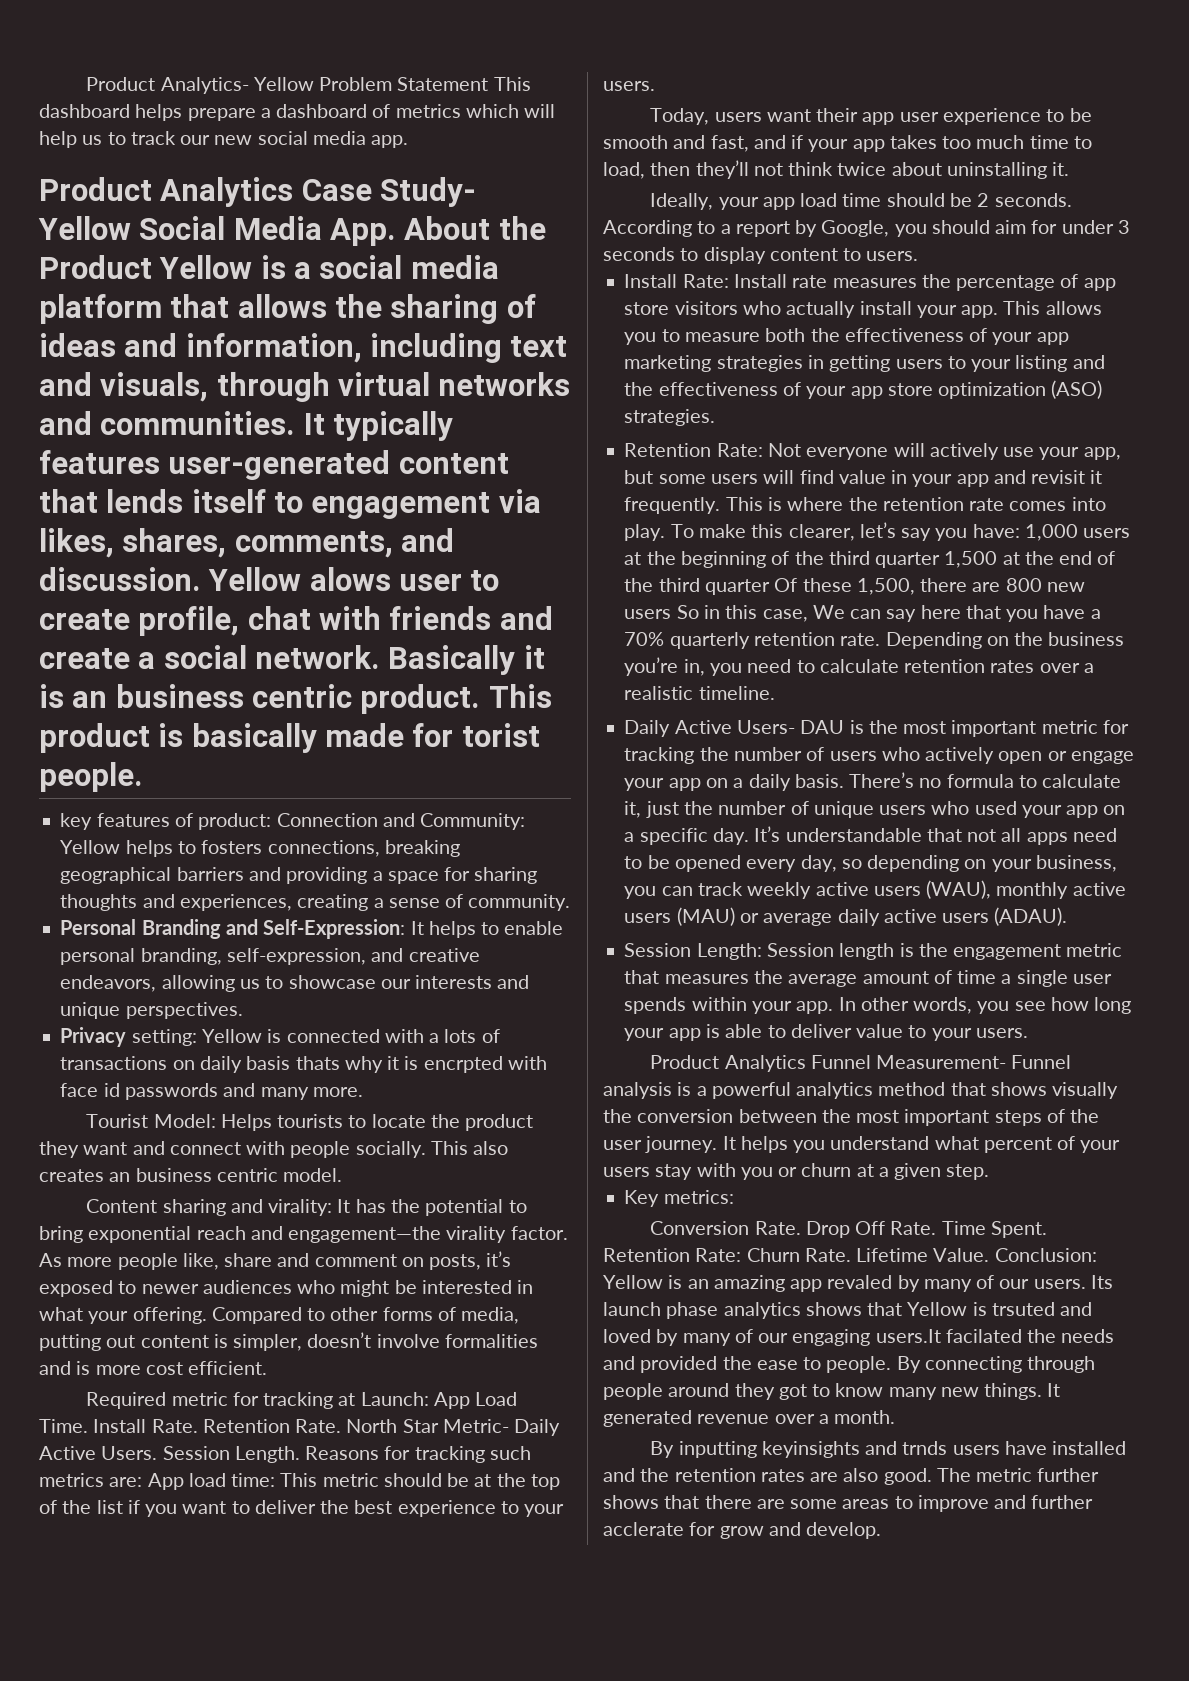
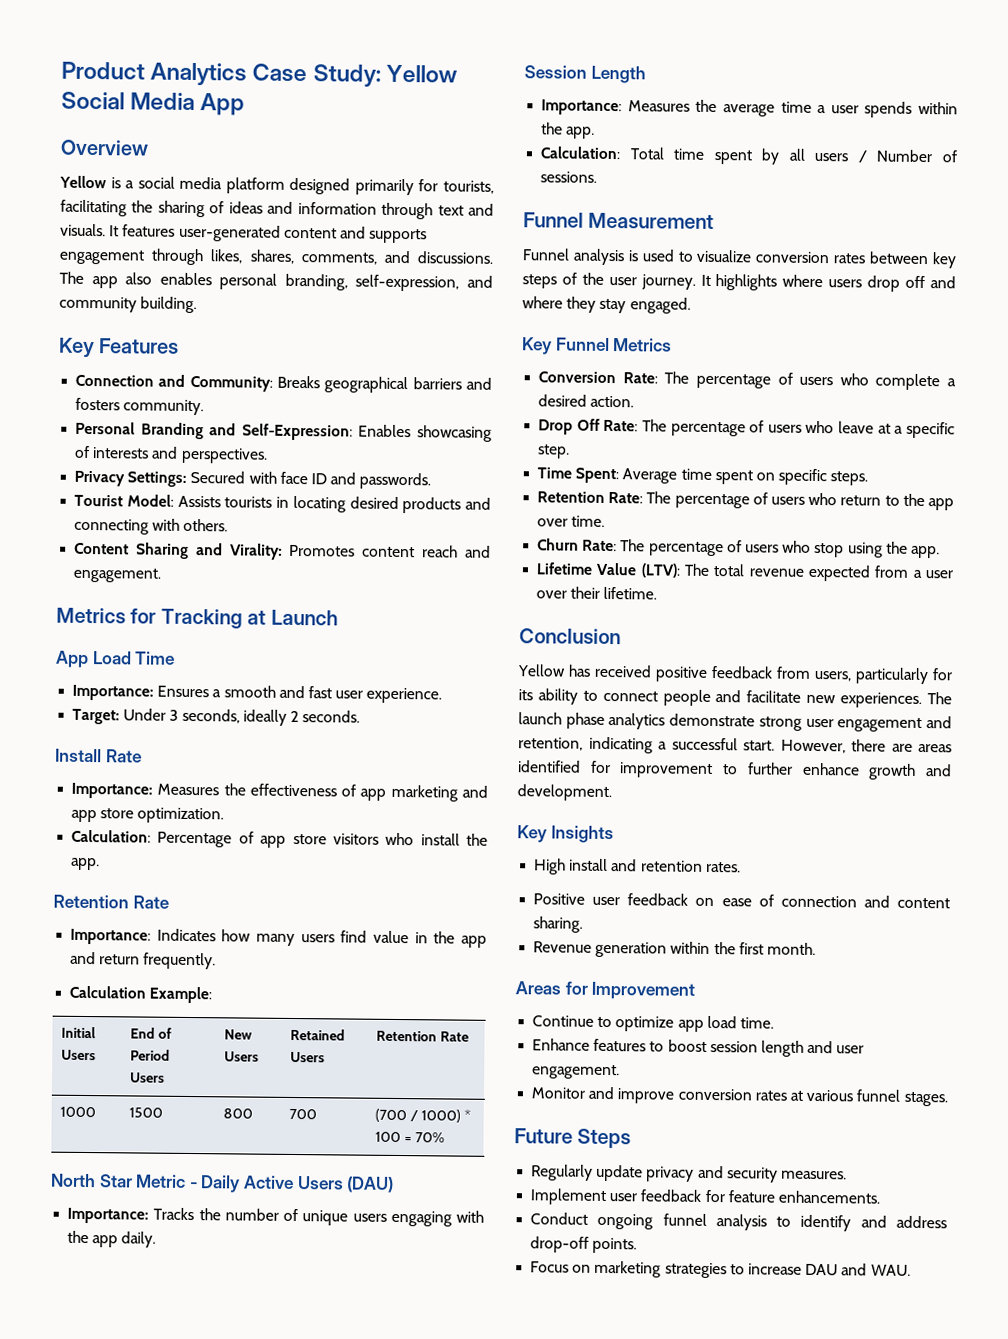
[86,77,531,94] [39,104,556,121] [39,131,409,148] [39,177,152,201] Product Analytics- Yellow Problem Statement This dashboard helps prepare a dashboard of metrics which will help us to track our new social media app. // Product -> [61,61,145,80] Product
[380,177,477,207] Study- -> [312,64,381,87] Study:
[330,216,546,246] [39,255,152,279] App. About the Product -> [200,93,246,116] [60,139,149,156] App // Overview //
[170,294,327,318] that allows -> [289,177,494,196] [60,199,127,217] designed primarily for tourists, facilitating
[185,333,568,363] [39,372,571,402] [39,411,454,441] [39,450,509,480] [39,489,541,519] [39,528,455,558] [39,567,500,591] [39,606,553,636] [39,645,545,675] [39,684,552,714] [39,723,540,753] [39,762,143,792] [60,813,526,830] [60,840,460,857] [60,867,538,884] [60,894,464,911] information, including text and visuals, through virtual networks and communities. It typically features user-generated content that lends itself to engagement via likes, shares, comments, and discussion. Yellow alows user to create profile, chat with friends and create a social network. Basically it is an business centric product. This product is basically made for torist people. // key features of product: Connection and Community: Yellow helps to fosters connections, breaking geographical barriers and providing a space for sharing thoughts and experiences, creating a sense of -> [297,201,495,220] [60,223,428,244] [59,248,494,266] [59,271,493,292] [59,296,198,314] [58,337,180,359] [75,374,492,394] [75,397,121,411] information through text and visuals. It features user-generated content and supports engagement through likes, shares, comments, and discussions. The app also enables personal branding, self-expression, and community building. // Key Features // Connection and Community: Breaks geographical barriers and fosters
[410,921,564,938] [60,948,480,965] [60,975,411,992] It helps to enable personal branding, self-expression, and creative endeavors, allowing us to showcase our -> [358,424,492,442] [75,445,91,459] Enables showcasing of
[60,1002,121,1019] unique -> (179, 452) none
[131,1029,500,1046] [60,1056,547,1073] [60,1083,363,1100] [86,1114,534,1131] [39,1141,509,1158] [39,1168,343,1182] [86,1199,527,1216] [39,1226,568,1243] [39,1251,512,1270] [39,1280,534,1297] [39,1307,520,1324] [39,1332,538,1351] [39,1361,268,1375] [86,1392,518,1409] [39,1419,561,1436] [39,1446,531,1463] [39,1473,560,1490] [39,1500,565,1517] [603,81,655,91] [650,108,1092,125] [603,135,1092,152] [603,160,1070,179] [650,193,1072,210] [603,220,1130,237] [603,247,919,264] [624,274,1056,291] setting: Yellow is connected with a lots of transactions on daily basis thats why it is encrpted with face id passwords and many more. // Tourist Model: Helps tourists to locate the product they want and connect with people socially. This also creates an business centric model. // Content sharing and virality: It has the potential to bring exponential reach and engagement—the virality factor. As more people like, share and comment on posts, it’s exposed to newer audiences who might be interested in what your offering. Compared to other forms of media, putting out content is simpler, doesn’t involve formalities and is more cost efficient. // Required metric for tracking at Launch: App Load Time. Install Rate. Retention Rate. North Star Metric- Daily Active Users. Session Length. Reasons for tracking such metrics are: App load time: This metric should be at the top of the list if you want to deliver the best experience to your users. // Today, users want their app user experience to be smooth and fast, and if your app takes too much time to load, then they’ll not think twice about uninstalling it. // Ideally, your app load time should be 2 seconds. According to a report by Google, you should aim for under 3 seconds to display content to users. // Install Rate: Install rate measures the percentage -> [127,470,432,490] [74,494,491,514] [74,518,229,535] [74,542,491,560] [73,567,162,583] [56,607,338,629] [55,650,176,669] [72,684,443,704] [72,708,361,726] [55,748,142,763] [71,782,488,802] [71,807,225,824] [71,829,233,848] Settings: Secured with face ID and passwords. // Tourist Model: Assists tourists in locating desired products and connecting with others. // Content Sharing and Virality: Promotes content reach and engagement. // Metrics for Tracking at Launch // App Load Time // Importance: Ensures a smooth and fast user experience. // Target: Under 3 seconds, ideally 2 seconds. // Install Rate // Importance: Measures the effectiveness of app marketing and app store optimization. // Calculation: Percentage
[786,301,1102,318] [624,328,1069,345] [624,355,1105,372] [624,380,1103,399] [624,409,716,426] [624,443,1121,460] [624,470,795,484] actually install your app. This allows you to measure both the effectiveness of your app marketing strategies in getting users to your listing and the effectiveness of your app store optimization (ASO) strategies. // Retention Rate: Not everyone will actively use your app, but some users will -> [420,833,488,846] [71,857,101,871] [53,894,169,909] [70,928,335,947] install the app. // Retention Rate // Importance: Indicates how many users
[912,474,953,487] your -> [433,931,456,944] the
[1031,470,1103,484] revisit it -> [99,954,141,965] return
[725,497,1106,511] [624,522,1131,541] [624,551,1116,568] [624,578,1085,595] [624,605,1101,622] [624,632,1125,649] [624,657,1094,676] [624,686,775,700] [624,720,1129,737] [624,747,1134,764] [624,772,1122,791] [624,801,679,818] This is where the retention rate comes into play. To make this clearer, let’s say you have: 1,000 users at the beginning of the third quarter 1,500 at the end of the third quarter Of these 1,500, there are 800 new users So in this case, We can say here that you have a 70% quarterly retention rate. Depending on the business you’re in, you need to calculate retention rates over a realistic timeline. // Daily Active Users- DAU is the most important metric for tracking the number of users who actively open or engage your app on a daily basis. There’s no formula to calculate it, just -> [69,985,213,1004] [61,1026,97,1039] [61,1049,97,1061] [130,1027,172,1039] [130,1049,171,1061] [130,1072,166,1083] [224,1029,254,1040] [224,1051,260,1062] [290,1028,346,1041] [290,1051,326,1063] [376,1030,469,1042] [60,1106,97,1118] [129,1107,164,1118] [223,1108,254,1119] [289,1108,318,1120] [375,1108,471,1123] [375,1131,445,1143] [51,1173,395,1193] [67,1207,195,1224] // Calculation Example: // Initial Users | End of Period Users | New Users | Retained Users | Retention Rate // 1000 | 1500 | 800 | 700 | (700 / 1000) * 100 = 70% // North Star Metric - Daily Active Users (DAU) // Importance: Tracks
[931,801,1126,818] [624,826,1117,845] [624,855,1117,872] [624,880,1126,899] [624,907,1068,926] [624,943,1123,960] [624,970,952,987] who used your app on a specific day. It’s understandable that not all apps need to be opened every day, so depending on your business, you can track weekly active users (WAU), monthly active users (MAU) or average daily active users (ADAU). // Session Length: Session length is the engagement metric that measures the average amount of -> [390,1210,484,1227] [67,1230,157,1248] [524,65,646,84] [541,99,775,117] engaging with the app daily. // Session Length // Importance: Measures the average
[1016,970,1068,987] single -> (827, 109) none
[751,997,1132,1014] [624,1024,1028,1041] [650,1055,1072,1072] [603,1082,1119,1099] [603,1109,990,1126] your app. In other words, you see how long your app is able to deliver value to your users. // Product Analytics Funnel Measurement- Funnel analysis is a powerful analytics method that shows visually the conversion between the most important -> [541,122,596,139] [540,146,958,165] [540,171,598,183] [523,212,715,229] [522,248,957,269] the app. // Calculation: Total time spent by all users / Number of sessions. // Funnel Measurement // Funnel analysis is used to visualize conversion rates between key
[740,1136,1121,1153] [603,1163,852,1180] helps you understand what percent of your users stay with you or churn -> [715,274,957,292] [522,296,691,314] [522,337,673,355] [538,371,956,391] [538,394,635,408] [538,418,875,437] highlights where users drop off and where they stay engaged. // Key Funnel Metrics // Conversion Rate: The percentage of users who complete a desired action. // Drop Off Rate: The percentage of users who leave
[894,1163,942,1180] given -> [906,421,955,439] specific
[624,1190,734,1207] [650,1221,1047,1238] [603,1248,1097,1262] [603,1275,1113,1292] [603,1302,1093,1319] [603,1329,1115,1346] [603,1356,1096,1373] [603,1383,1061,1400] [603,1410,896,1427] [650,1441,1127,1458] [603,1468,1100,1485] [603,1495,1094,1512] [603,1522,882,1539] Key metrics: // Conversion Rate. Drop Off Rate. Time Spent. Retention Rate: Churn Rate. Lifetime Value. Conclusion: Yellow is an amazing app revaled by many of our users. Its launch phase analytics shows that Yellow is trsuted and loved by many of our engaging users.It facilated the needs and provided the ease to people. By connecting through people around they got to know many new things. It generated revenue over a month. // By inputting keyinsights and trnds users have installed and the retention rates are also good. The metric further shows that there are some areas to improve and further acclerate for grow and develop. -> [537,467,869,486] [537,491,954,511] [537,515,606,527] [537,538,940,559] [536,562,953,582] [536,586,658,600] [519,628,621,645] [517,664,953,685] [518,688,952,709] [518,712,952,733] [518,736,952,754] [518,760,952,780] [517,784,612,802] [517,825,614,844] [534,858,741,875] [533,893,950,909] [533,916,584,933] [533,941,816,958] [515,981,697,1000] [532,1015,774,1032] [532,1038,865,1057] [532,1064,621,1080] [531,1086,948,1107] [514,1128,632,1149] [531,1164,847,1183] [530,1188,881,1206] [530,1212,947,1232] [530,1236,638,1254] [530,1260,911,1279] Time Spent: Average time spent on specific steps. // Retention Rate: The percentage of users who return to the app over time. // Churn Rate: The percentage of users who stop using the app. // Lifetime Value (LTV): The total revenue expected from a user over their lifetime. // Conclusion // Yellow has received positive feedback from users, particularly for its ability to connect people and facilitate new experiences. The launch phase analytics demonstrate strong user engagement and retention, indicating a successful start. However, there are areas identified for improvement to further enhance growth and development. // Key Insights // High install and retention rates. // Positive user feedback on ease of connection and content sharing. // Revenue generation within the first month. // Areas for Improvement // Continue to optimize app load time. // Enhance features to boost session length and user engagement. // Monitor and improve conversion rates at various funnel stages. // Future Steps // Regularly update privacy and security measures. // Implement user feedback for feature enhancements. // Conduct ongoing funnel analysis to identify and address drop-off points. // Focus on marketing strategies to increase DAU and WAU.

